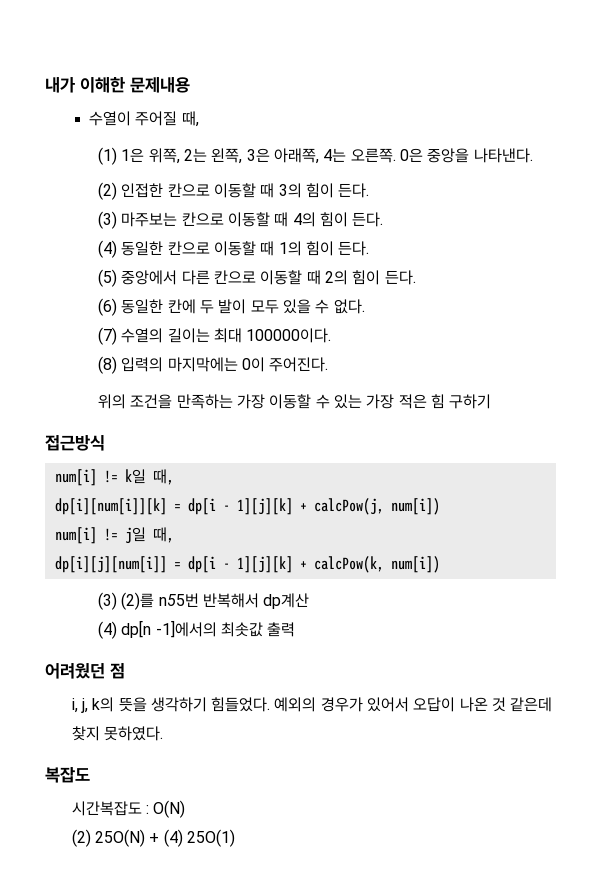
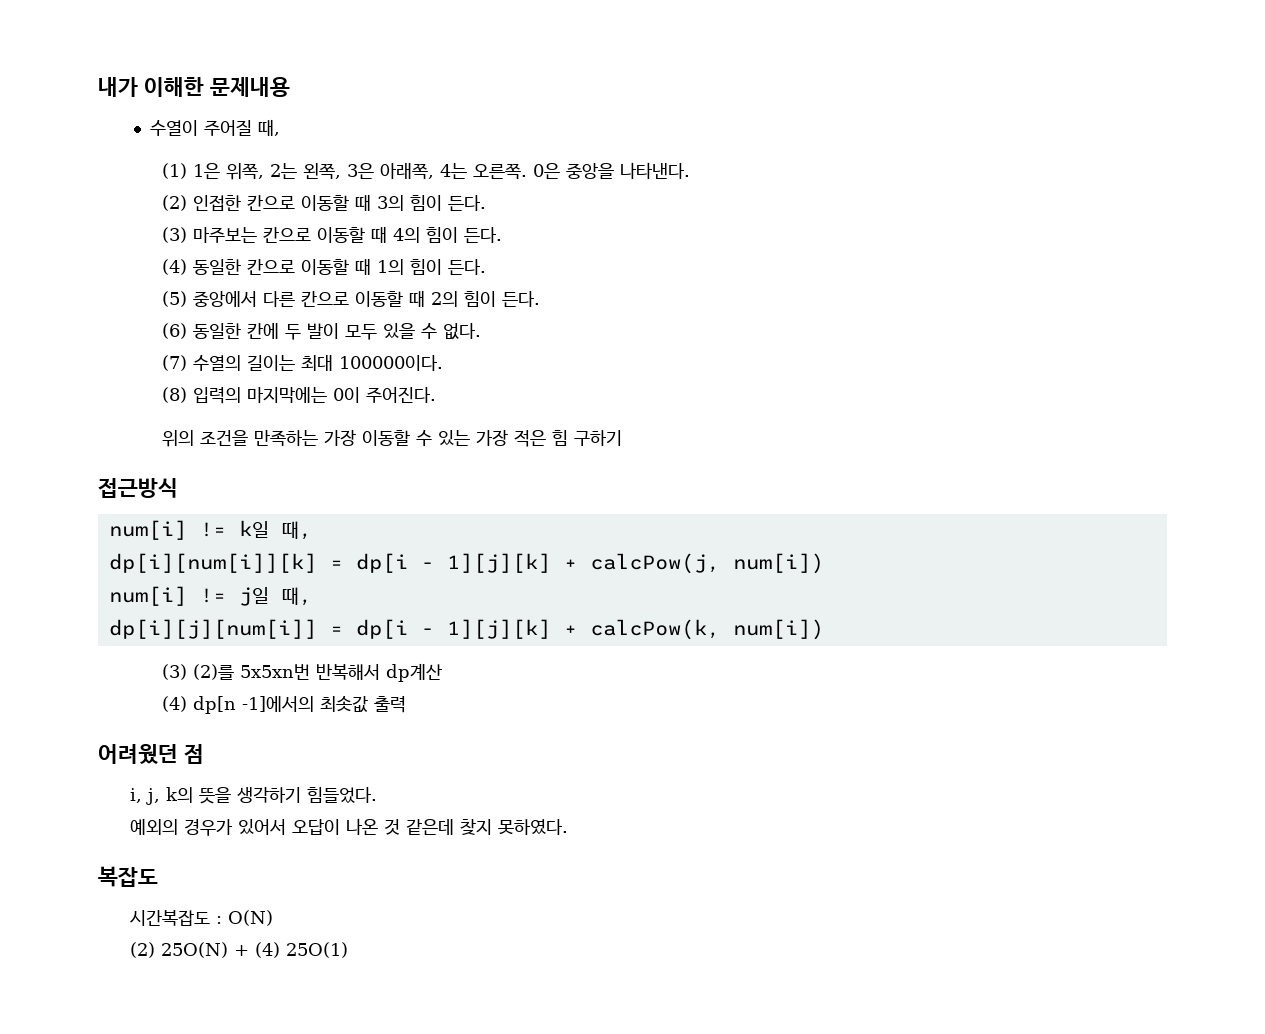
[158,593,199,607] n55번 -> [240,664,311,680] 5x5xn번
(271, 704) none -> (378, 795) //

